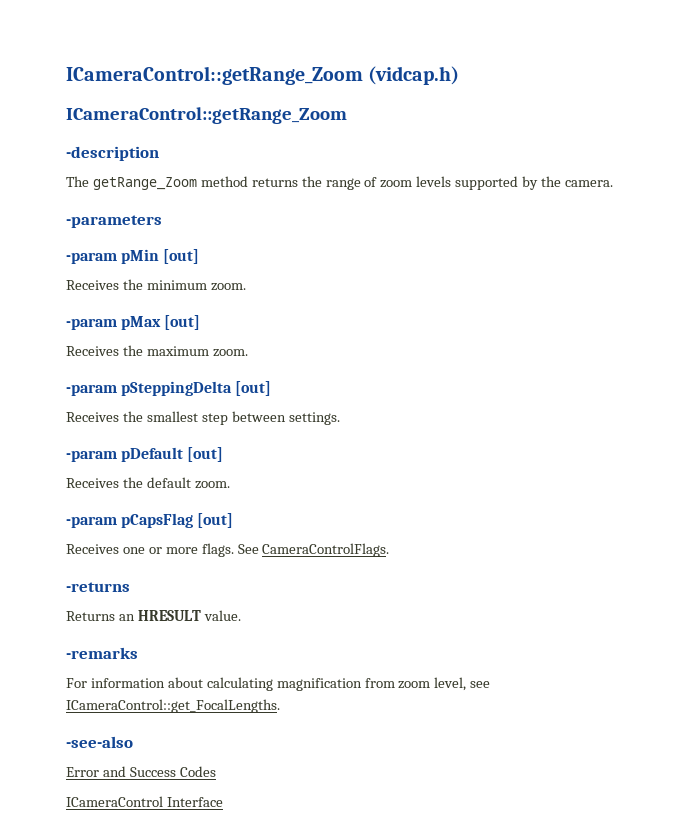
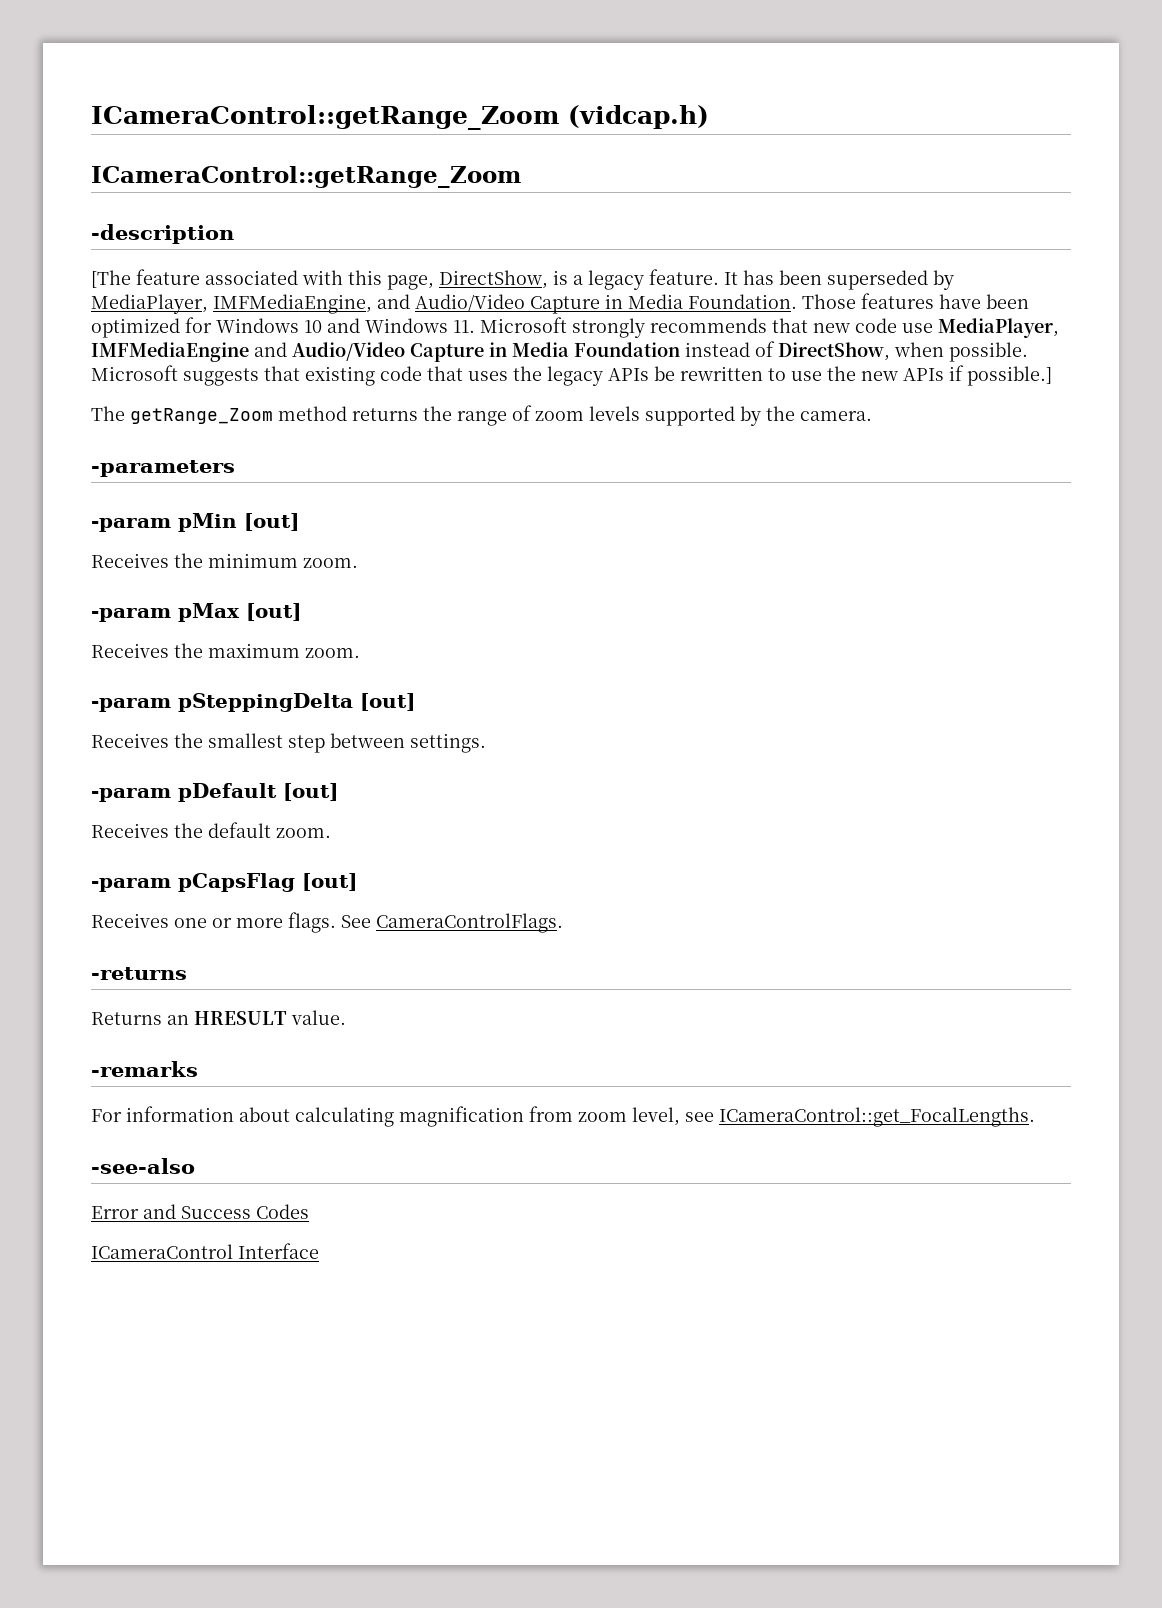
(159, 153) none -> [91,269,954,290] [91,293,1029,314] [91,317,1059,338] [91,341,1028,362] [91,365,1052,386] // [The feature associated with this page, DirectShow, is a legacy feature. It has been superseded by MediaPlayer, IMFMediaEngine, and Audio/Video Capture in Media Foundation. Those features have been optimized for Windows 10 and Windows 11. Microsoft strongly recommends that new code use MediaPlayer, IMFMediaEngine and Audio/Video Capture in Media Foundation instead of DirectShow, when possible. Microsoft suggests that existing code that uses the legacy APIs be rewritten to use the new APIs if possible.]

